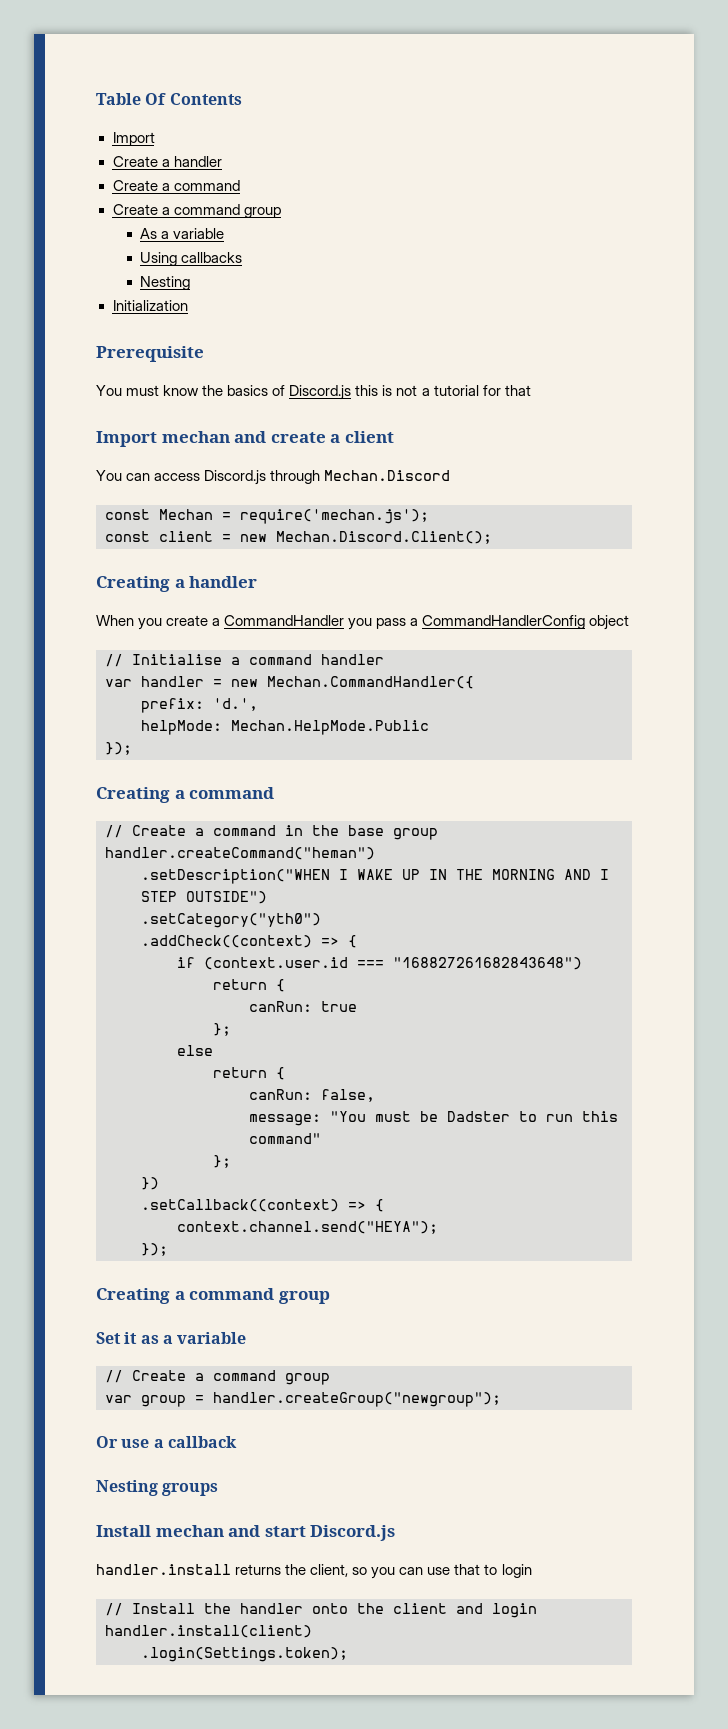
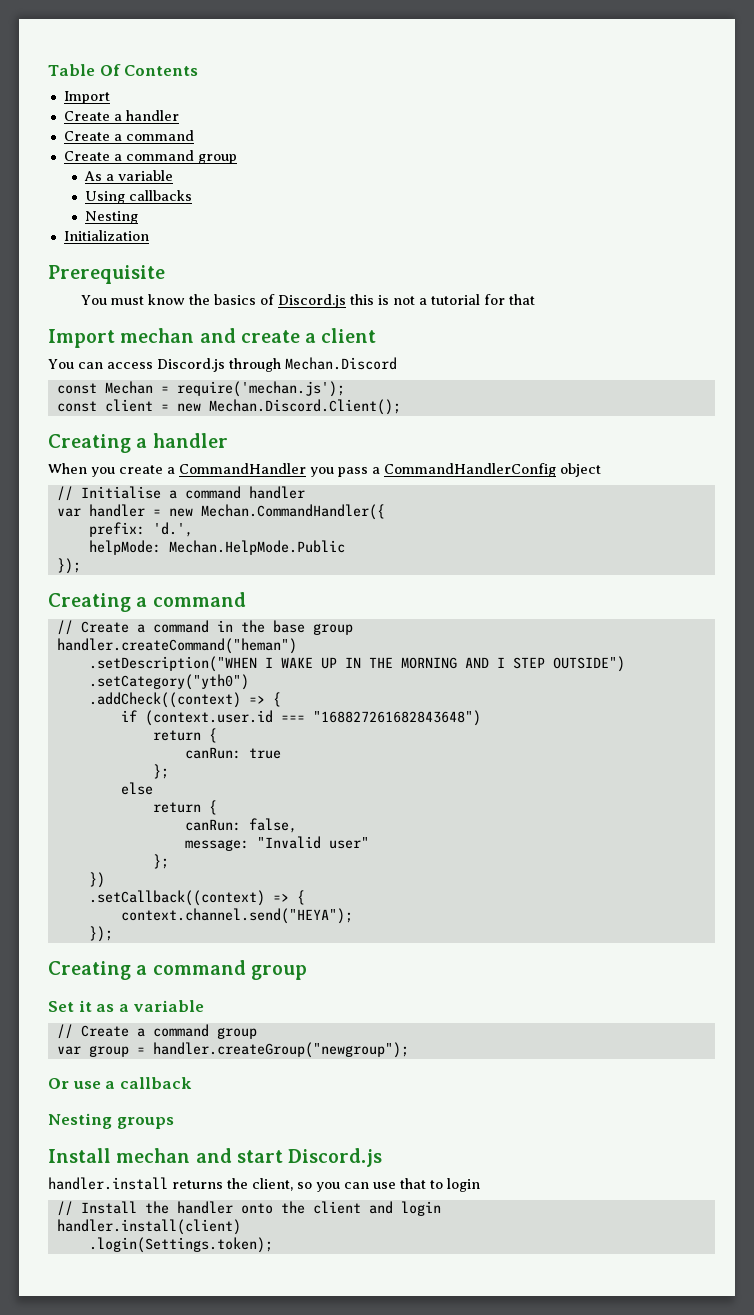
[330,1111,618,1122] [249,1133,321,1144] "You must be Dadster to run this command" -> [256,836,369,849] "Invalid user"

